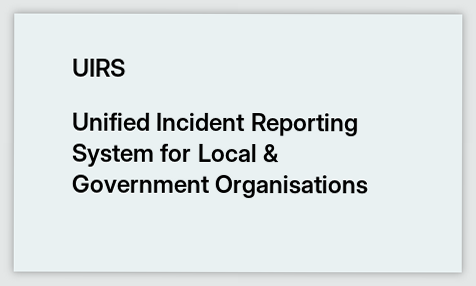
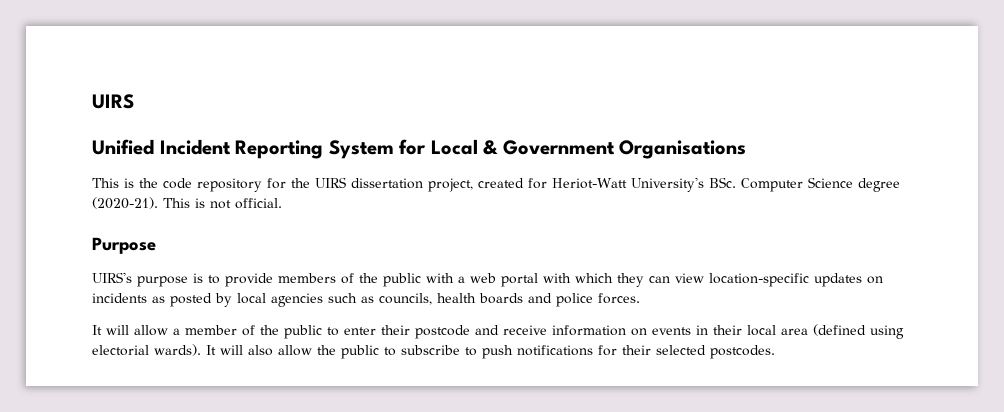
(369, 186) none -> [92,177,900,192] [92,197,282,209] [92,237,156,254] [92,272,883,287] [92,293,640,307] [92,324,904,339] [92,344,775,359] // This is the code repository for the UIRS dissertation project, created for Heriot-Watt University's BSc. Computer Science degree (2020-21). This is not official. // Purpose // UIRS's purpose is to provide members of the public with a web portal with which they can view location-specific updates on incidents as posted by local agencies such as councils, health boards and police forces. // It will allow a member of the public to enter their postcode and receive information on events in their local area (defined using electorial wards). It will also allow the public to subscribe to push notifications for their selected postcodes.

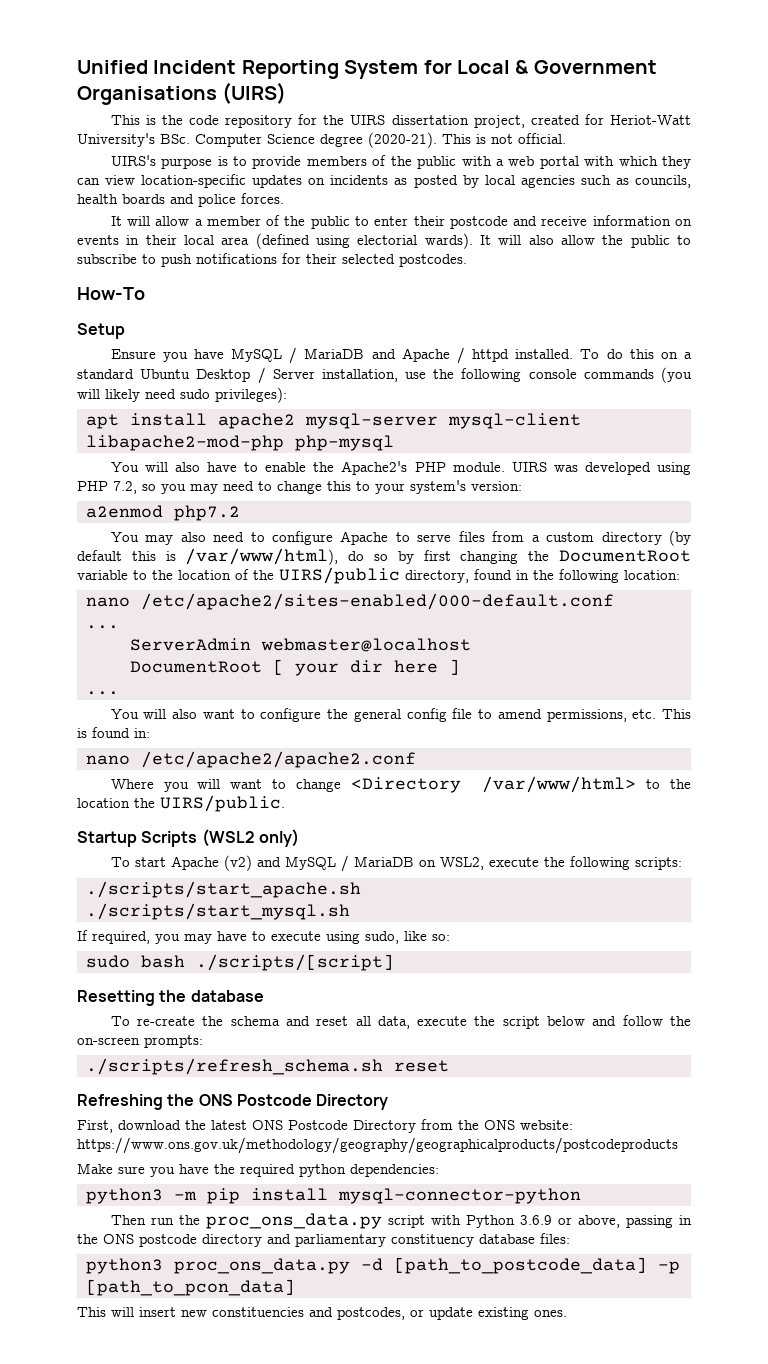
[92,94,134,109] UIRS // -> (77, 67) none
(747, 149) none -> [222,82,287,104] (UIRS)
[92,237,156,254] // Purpose -> (566, 138) none
(775, 352) none -> [77,287,145,300] [77,323,125,339] [110,347,693,364] [77,367,692,384] [77,387,287,403] [86,413,581,429] [86,435,394,451] [110,461,691,475] [77,480,522,494] [86,505,240,521] [110,530,691,546] [77,548,691,565] [77,567,680,584] [86,593,614,610] [86,625,119,629] [130,638,471,652] [130,659,460,676] [86,691,119,695] [110,708,691,722] [77,727,150,738] [86,751,416,768] [110,776,691,793] [77,795,285,812] [77,829,299,847] [110,855,682,872] [86,881,361,898] [86,903,350,920] [77,930,450,944] [86,954,394,971] [77,990,264,1006] [110,1015,691,1029] [77,1035,203,1048] [86,1058,449,1075] [77,1094,389,1110] [77,1119,573,1133] [77,1137,678,1154] [77,1163,439,1177] [86,1188,581,1204] [110,1213,692,1229] [77,1233,570,1247] [86,1257,680,1274] [86,1279,295,1296] [77,1307,567,1320] // How-To // Setup // Ensure you have MySQL / MariaDB and Apache / httpd installed. To do this on a standard Ubuntu Desktop / Server installation, use the following console commands (you will likely need sudo privileges): // apt install apache2 mysql-server mysql-client libapache2-mod-php php-mysql // You will also have to enable the Apache2's PHP module. UIRS was developed using PHP 7.2, so you may need to change this to your system's version: // a2enmod php7.2 // You may also need to configure Apache to serve files from a custom directory (by default this is /var/www/html), do so by first changing the DocumentRoot variable to the location of the UIRS/public directory, found in the following location: // nano /etc/apache2/sites-enabled/000-default.conf // ... // ServerAdmin webmaster@localhost // DocumentRoot [ your dir here ] // ... // You will also want to configure the general config file to amend permissions, etc. This is found in: // nano /etc/apache2/apache2.conf // Where you will want to change <Directory /var/www/html> to the location the UIRS/public. // Startup Scripts (WSL2 only) // To start Apache (v2) and MySQL / MariaDB on WSL2, execute the following scripts: // ./scripts/start_apache.sh // ./scripts/start_mysql.sh // If required, you may have to execute using sudo, like so: // sudo bash ./scripts/[script] // Resetting the database // To re-create the schema and reset all data, execute the script below and follow the on-screen prompts: // ./scripts/refresh_schema.sh reset // Refreshing the ONS Postcode Directory // First, download the latest ONS Postcode Directory from the ONS website: https://www.ons.gov.uk/methodology/geography/geographicalproducts/postcodeproducts // Make sure you have the required python dependencies: // python3 -m pip install mysql-connector-python // Then run the proc_ons_data.py script with Python 3.6.9 or above, passing in the ONS postcode directory and parliamentary constituency database files: // python3 proc_ons_data.py -d [path_to_postcode_data] -p [path_to_pcon_data] // This will insert new constituencies and postcodes, or update existing ones.

